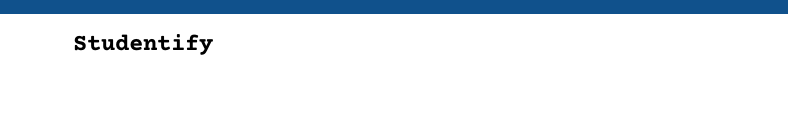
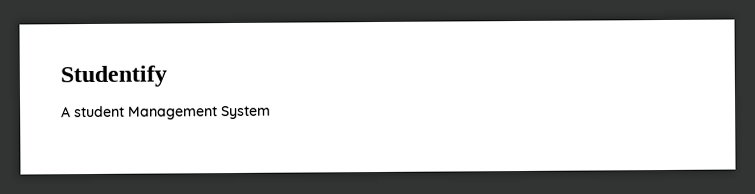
(213, 44) none -> [61,105,271,120] // A student Management System

